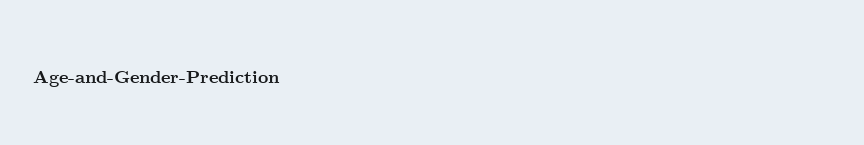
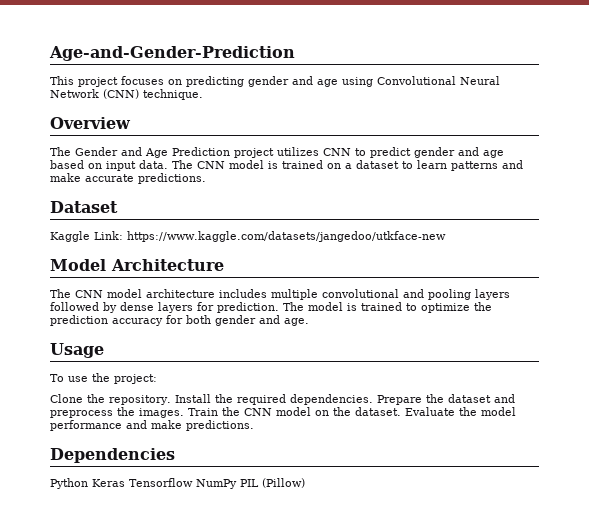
(280, 78) none -> [50,76,500,87] [50,89,203,100] [50,117,131,129] [50,147,504,158] [50,160,523,171] [50,173,206,184] [50,201,118,213] [50,231,446,242] [50,259,224,271] [50,289,510,300] [50,302,492,313] [50,315,309,326] [50,343,104,358] [50,373,157,384] [50,394,515,405] [50,407,516,418] [50,420,254,431] [50,448,175,463] [50,478,305,489] // This project focuses on predicting gender and age using Convolutional Neural Network (CNN) technique. // Overview // The Gender and Age Prediction project utilizes CNN to predict gender and age based on input data. The CNN model is trained on a dataset to learn patterns and make accurate predictions. // Dataset // Kaggle Link: https://www.kaggle.com/datasets/jangedoo/utkface-new // Model Architecture // The CNN model architecture includes multiple convolutional and pooling layers followed by dense layers for prediction. The model is trained to optimize the prediction accuracy for both gender and age. // Usage // To use the project: // Clone the repository. Install the required dependencies. Prepare the dataset and preprocess the images. Train the CNN model on the dataset. Evaluate the model performance and make predictions. // Dependencies // Python Keras Tensorflow NumPy PIL (Pillow)

